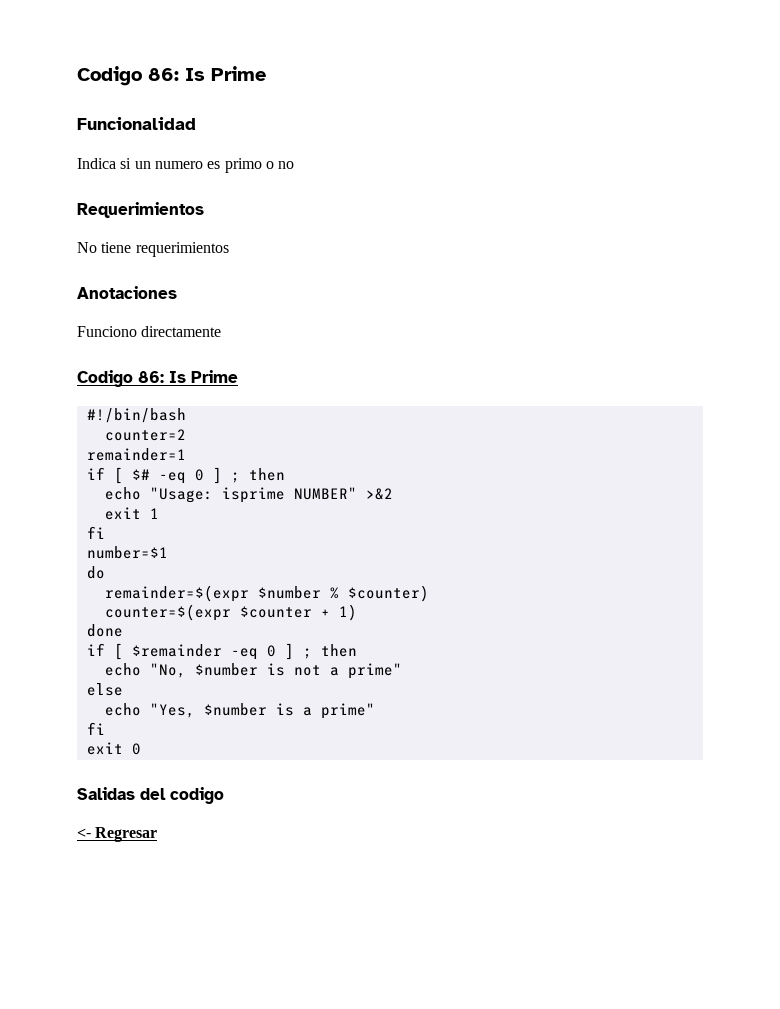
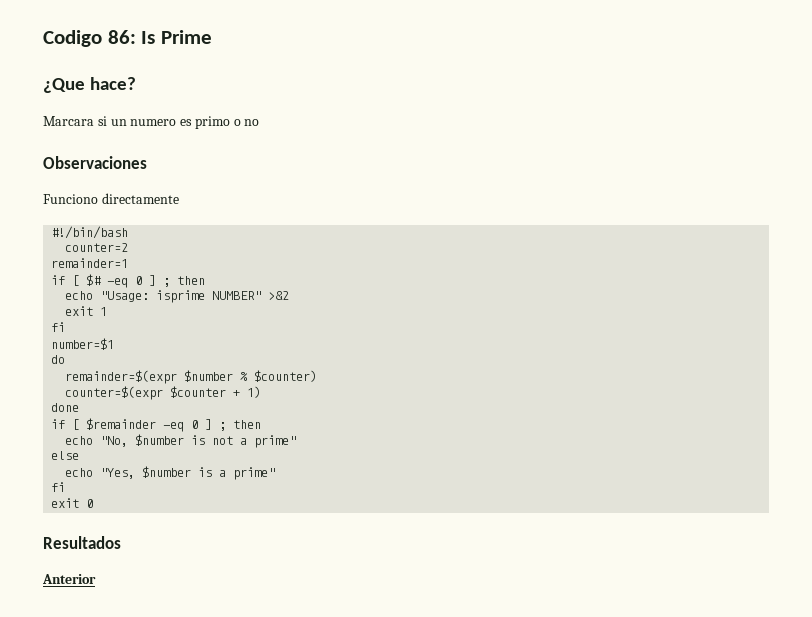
[77,66,266,86] [77,117,196,130] [77,158,116,169] Codigo 86: Is Prime // Funcionalidad // Indica -> [43,30,212,47] [43,77,136,93] [43,116,94,126] Codigo 86: Is Prime // ¿Que hace? // Marcara
[77,202,204,218] [77,242,229,257] [77,286,177,299] [77,326,222,337] [77,370,238,387] Requerimientos // No tiene requerimientos // Anotaciones // Funciono directamente // Codigo 86: Is Prime -> [43,156,147,169] [43,193,179,204] Observaciones // Funciono directamente
[77,787,224,804] [77,827,158,842] Salidas del codigo // <- Regresar -> [43,536,121,549] [42,574,96,584] Resultados // Anterior

